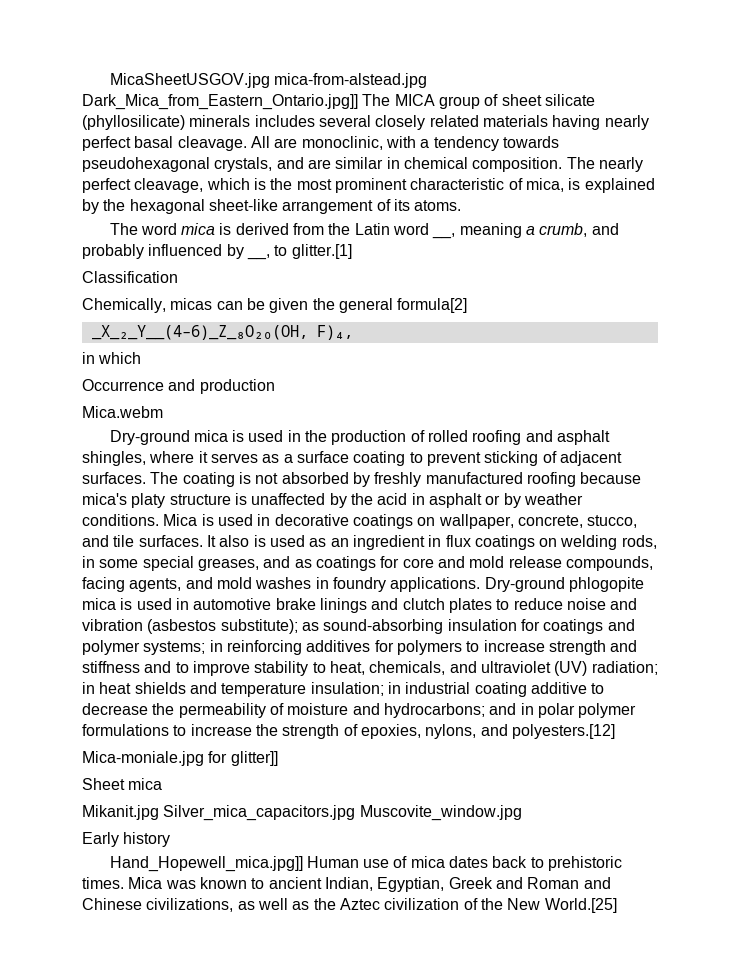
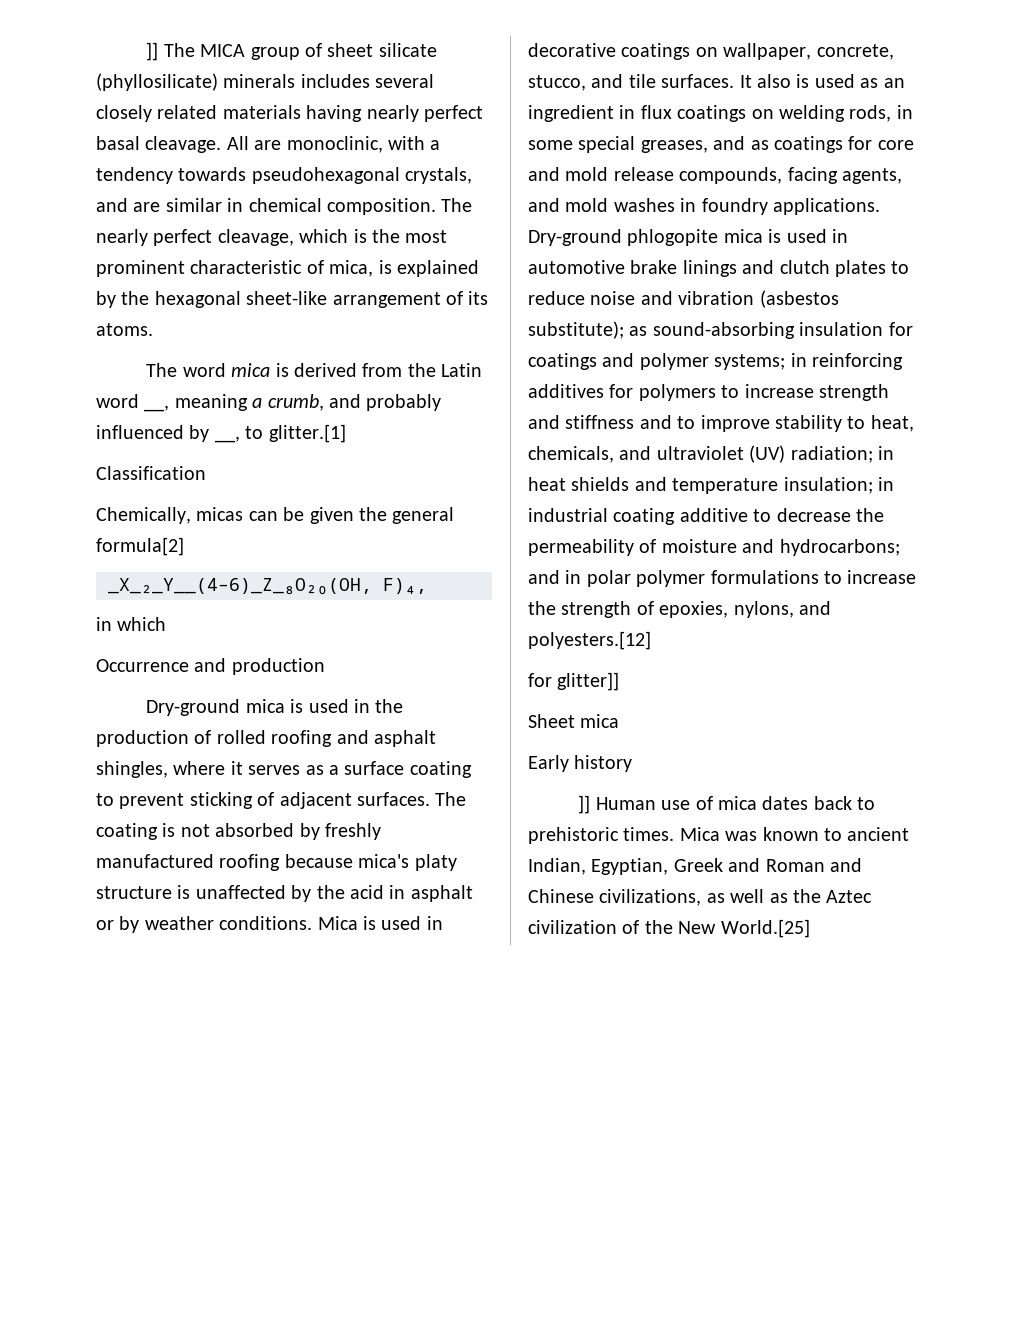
[109,73,427,88] [82,94,358,110] MicaSheetUSGOV.jpg mica-from-alstead.jpg Dark_Mica_from_Eastern_Ontario.jpg]] -> [146,42,159,61] ]]
[82,406,163,418] // Mica.webm -> (325, 666) none
[82,751,204,766] Mica-moniale.jpg -> (651, 640) none
[82,805,522,821] // Mikanit.jpg Silver_mica_capacitors.jpg Muscovite_window.jpg -> (620, 721) none
[109,856,303,872] Hand_Hopewell_mica.jpg]] -> [578,795,591,814] ]]

